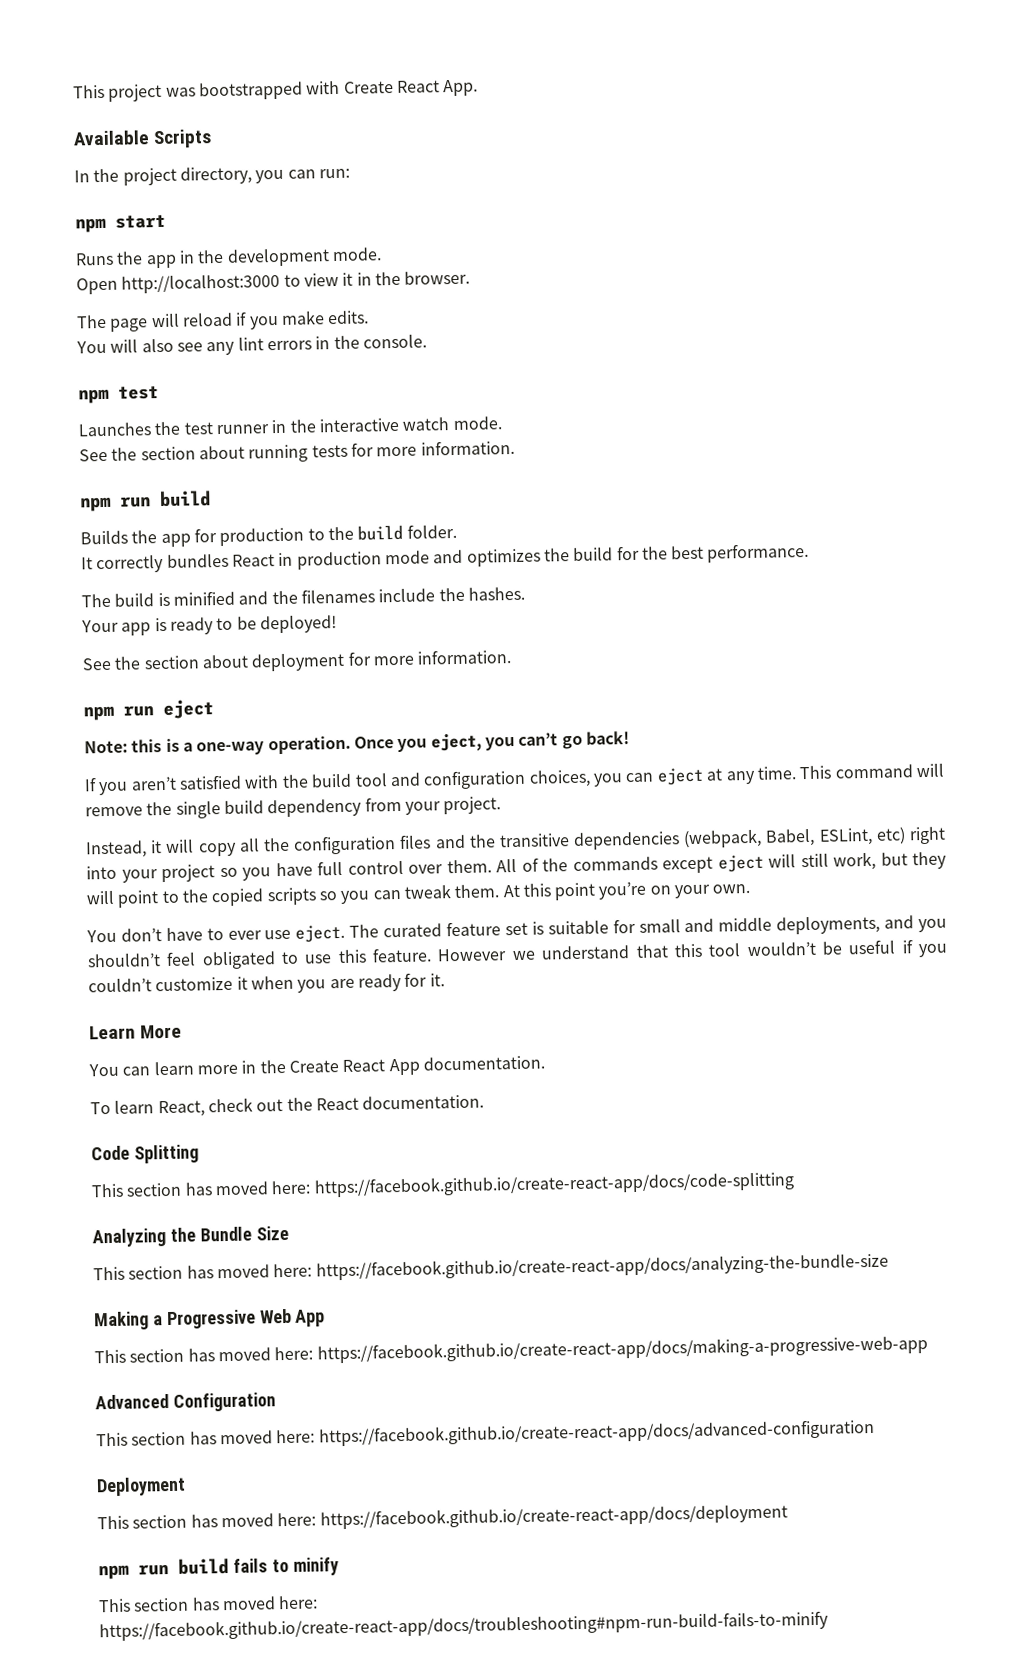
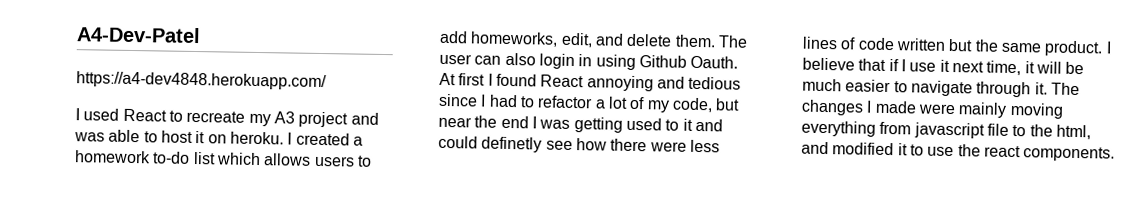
[73,79,479,102] [73,129,213,149] [74,166,350,186] [75,214,166,233] [75,247,382,269] [76,270,471,295] [76,310,370,332] [76,334,427,356] [78,386,159,404] [78,416,502,437] [79,439,515,463] [80,490,211,512] [80,523,457,548] [81,542,810,574] [81,586,525,608] [81,615,337,636] [82,649,512,672] [83,699,214,721] [84,731,630,756] [84,763,944,796] [85,796,502,819] [85,826,946,859] [86,851,947,883] [86,881,751,908] [86,915,948,943] [87,939,949,970] [88,972,445,993] [89,1024,183,1040] [88,1055,545,1077] [90,1094,485,1118] [91,1144,199,1164] [91,1171,795,1198] [92,1225,289,1248] [93,1252,889,1281] [94,1308,326,1331] [94,1335,928,1364] [95,1392,276,1412] [96,1418,875,1447] [96,1476,186,1497] [97,1503,788,1530] [98,1557,339,1580] [98,1595,319,1613] [99,1610,829,1642] This project was bootstrapped with Create React App. // Available Scripts // In the project directory, you can run: // npm start // Runs the app in the development mode. // Open http://localhost:3000 to view it in the browser. // The page will reload if you make edits. // You will also see any lint errors in the console. // npm test // Launches the test runner in the interactive watch mode. // See the section about running tests for more information. // npm run build // Builds the app for production to the build folder. // It correctly bundles React in production mode and optimizes the build for the best performance. // The build is minified and the filenames include the hashes. // Your app is ready to be deployed! // See the section about deployment for more information. // npm run eject // Note: this is a one-way operation. Once you eject, you can’t go back! // If you aren’t satisfied with the build tool and configuration choices, you can eject at any time. This command will remove the single build dependency from your project. // Instead, it will copy all the configuration files and the transitive dependencies (webpack, Babel, ESLint, etc) right into your project so you have full control over them. All of the commands except eject will still work, but they will point to the copied scripts so you can tweak them. At this point you’re on your own. // You don’t have to ever use eject. The curated feature set is suitable for small and middle deployments, and you shouldn’t feel obligated to use this feature. However we understand that this tool wouldn’t be useful if you couldn’t customize it when you are ready for it. // Learn More // You can learn more in the Create React App documentation. // To learn React, check out the React documentation. // Code Splitting // This section has moved here: https://facebook.github.io/create-react-app/docs/code-splitting // Analyzing the Bundle Size // This section has moved here: https://facebook.github.io/create-react-app/docs/analyzing-the-bundle-size // Making a Progressive Web App // This section has moved here: https://facebook.github.io/create-react-app/docs/making-a-progressive-web-app // Advanced Configuration // This section has moved here: https://facebook.github.io/create-react-app/docs/advanced-configuration // Deployment // This section has moved here: https://facebook.github.io/create-react-app/docs/deployment // npm run build fails to minify // This section has moved here: https://facebook.github.io/create-react-app/docs/troubleshooting#npm-run-build-fails-to-minify -> [76,26,201,44] [76,71,327,91] [75,108,379,128] [74,129,363,146] [74,150,372,167] [439,30,748,48] [439,52,739,70] [439,72,742,92] [438,93,741,113] [438,115,723,133] [438,135,720,153] [802,36,1112,57] [802,57,1085,76] [802,78,1080,98] [801,99,1064,119] [801,120,1091,140] [801,141,1116,162] A4-Dev-Patel // https://a4-dev4848.herokuapp.com/ // I used React to recreate my A3 project and was able to host it on heroku. I created a homework to-do list which allows users to add homeworks, edit, and delete them. The user can also login in using Github Oauth. At first I found React annoying and tedious since I had to refactor a lot of my code, but near the end I was getting used to it and could definetly see how there were less lines of code written but the same product. I believe that if I use it next time, it will be much easier to navigate through it. The changes I made were mainly moving everything from javascript file to the html, and modified it to use the react components.

